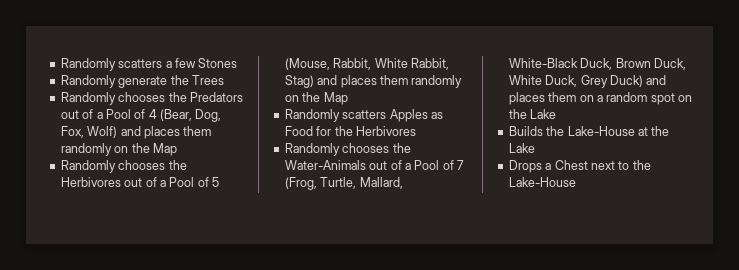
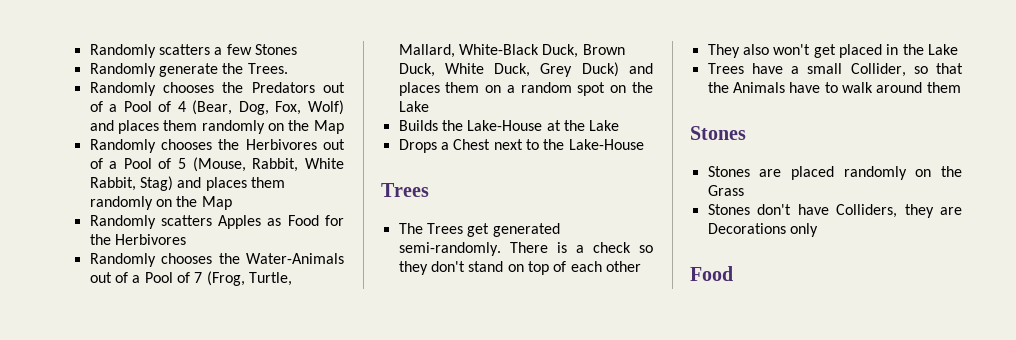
[191,75,224,85] Trees -> [247,63,288,74] Trees.
(576, 182) none -> [381,183,429,197] [398,223,560,237] [398,242,653,256] [398,261,641,275] [707,44,958,58] [707,63,963,77] [707,82,961,93] [690,126,746,140] [707,166,962,180] [707,185,744,196] [707,204,962,218] [707,223,818,237] [690,266,733,281] // Trees // The Trees get generated semi-randomly. There is a check so they don't stand on top of each other // They also won't get placed in the Lake // Trees have a small Collider, so that the Animals have to walk around them // Stones // Stones are placed randomly on the Grass // Stones don't have Colliders, they are Decorations only // Food

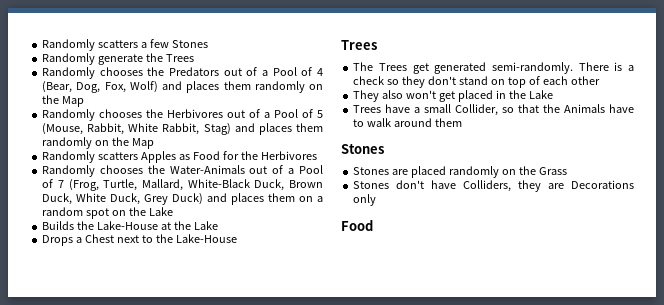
[247,63,288,74] Trees. -> [166,54,195,62] Trees

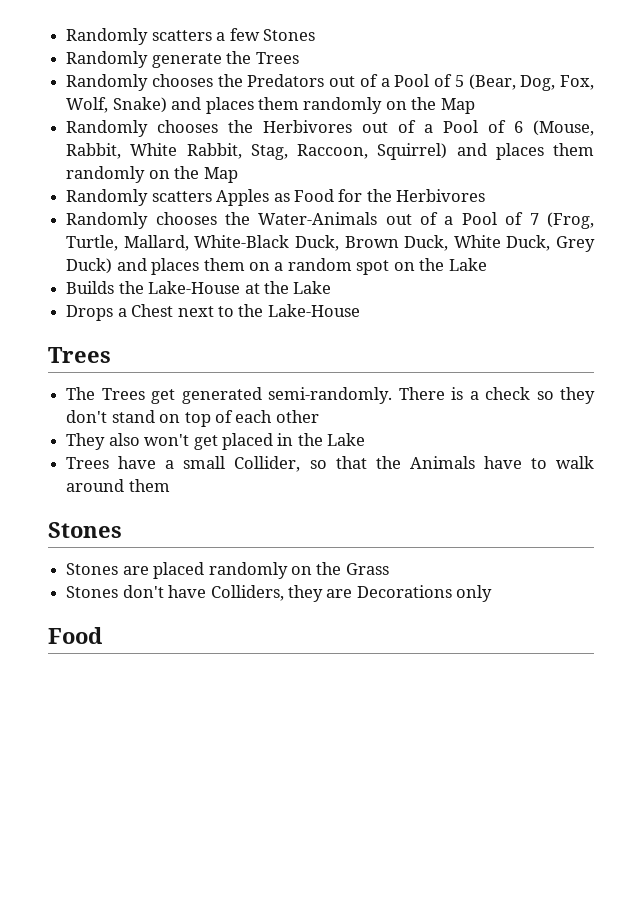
[317,68,324,76] 4 -> [454,75,464,87] 5
[129,81,158,93] Wolf) -> [66,97,167,113] Wolf, Snake)
[316,110,323,118] 5 -> [514,121,524,133] 6
[203,123,231,135] Stag) -> [250,143,448,160] Stag, Raccoon, Squirrel)

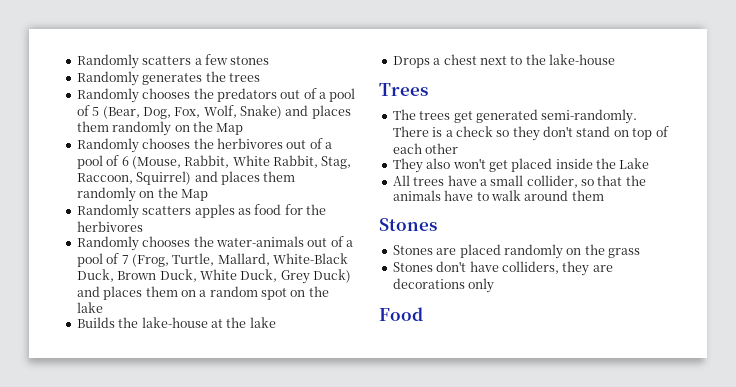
[262,29,315,41] [66,51,299,68] [66,74,430,91] Stones // Randomly generate the Trees // Randomly chooses the Predators out of a Pool -> [230,56,270,65] [76,71,260,86] [76,88,356,103] stones // Randomly generates the trees // Randomly chooses the predators out of a pool
[263,120,479,133] Herbivores out of a Pool -> [216,138,332,149] [76,155,103,169] herbivores out of a pool
[216,189,334,206] Apples as Food -> [194,204,282,218] apples as food
[396,189,486,202] [66,212,497,229] Herbivores // Randomly chooses the Water-Animals out of a Pool -> [76,221,143,232] [76,236,353,251] [76,253,103,267] herbivores // Randomly chooses the water-animals out of a pool
[448,258,487,271] Lake -> [76,302,103,313] lake
[148,281,241,294] Lake-House -> [141,317,208,328] lake-house
[293,281,332,294] Lake -> [249,317,276,328] lake
[131,304,174,317] Chest -> [443,54,477,65] chest
[267,304,360,317] Lake-House -> [549,54,615,65] lake-house
[101,388,145,400] Trees -> [419,111,451,120] trees
[277,433,366,446] [66,457,110,469] in the Lake // Trees -> [555,158,650,169] [392,175,445,186] inside the Lake // All trees
[234,456,301,472] Collider, -> [526,175,578,188] collider,
[409,456,475,469] Animals -> [392,190,441,201] animals
[345,563,389,575] Grass -> [608,248,640,258] grass
[210,585,284,601] Colliders, -> [501,261,559,274] colliders,
[356,585,452,598] Decorations -> [392,278,465,289] decorations

